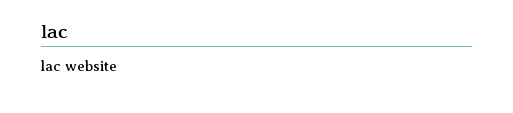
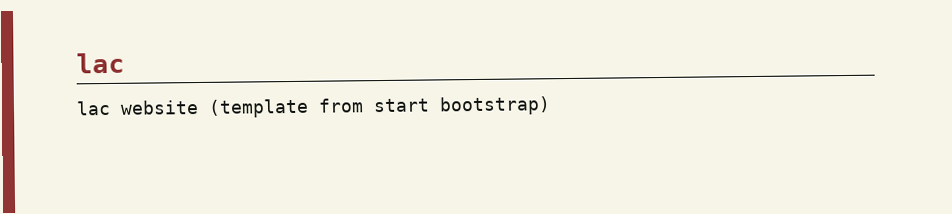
(117, 65) none -> [208,96,551,118] (template from start bootstrap)

